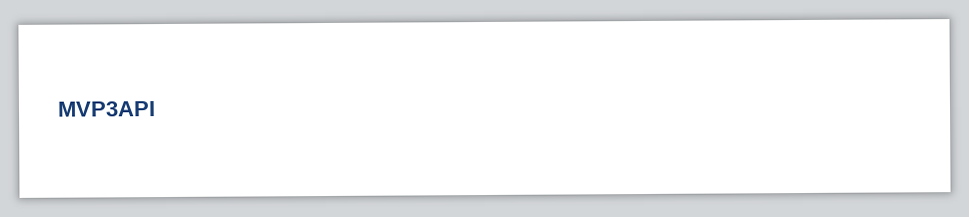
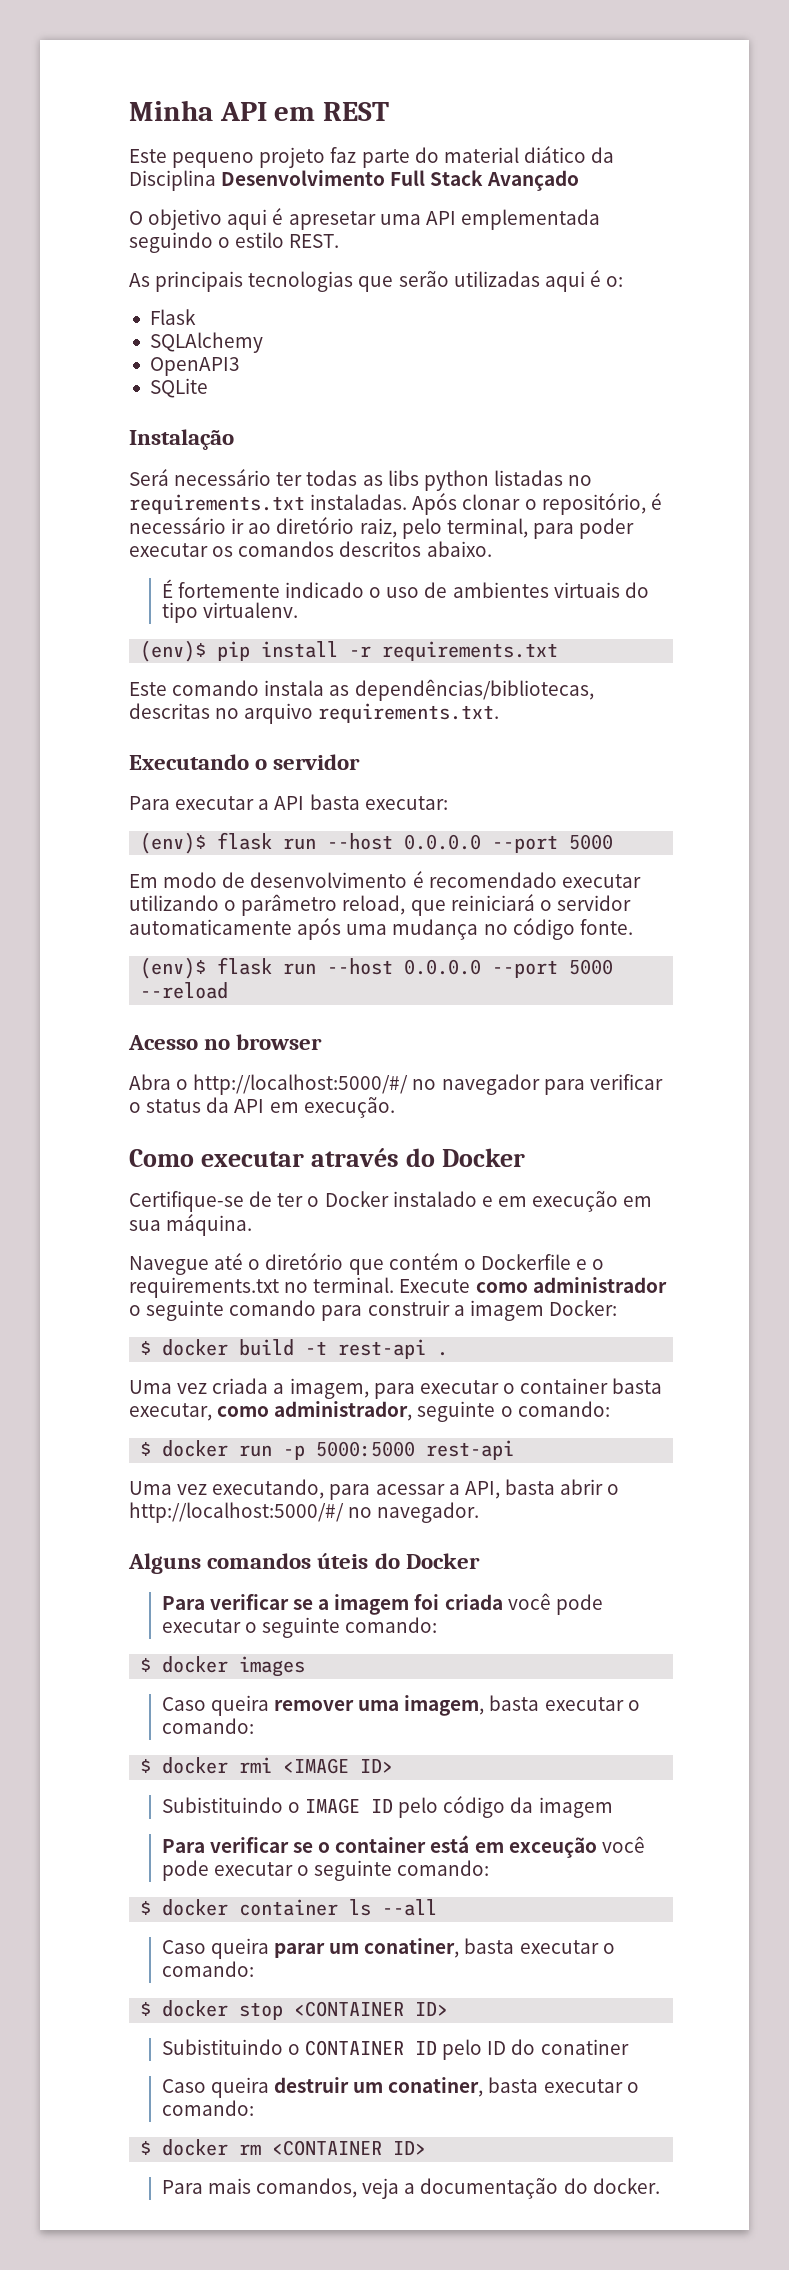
[57,101,156,117] MVP3API -> [129,100,390,121] [129,146,615,168] [129,170,579,191] [129,208,600,230] [129,232,340,253] [129,270,624,292] [149,309,196,325] [149,332,263,353] [149,357,240,376] [149,378,208,398] [129,429,234,450] [129,469,593,491] [129,493,662,515] [129,517,635,539] [129,541,492,557] [161,579,649,598] [161,602,298,623] [140,640,559,662] [129,679,594,701] [129,703,500,724] [129,754,361,770] [129,794,448,810] [140,832,614,854] [129,871,641,888] [129,894,631,916] [129,918,633,940] [140,957,614,979] [140,982,229,999] [128,1034,323,1050] [129,1074,663,1095] [129,1097,395,1118] [129,1148,525,1167] [129,1191,653,1212] [129,1214,253,1236] [129,1253,605,1275] [129,1277,667,1298] [129,1300,617,1321] [140,1339,449,1359] [129,1378,663,1399] [129,1401,610,1422] [140,1440,515,1460] [129,1479,620,1500] [129,1502,480,1523] [128,1553,480,1574] [161,1593,603,1615] [161,1617,438,1638] [140,1656,306,1677] [161,1695,640,1716] [161,1718,254,1734] [140,1757,394,1774] [161,1796,613,1818] [161,1835,645,1858] [161,1860,490,1881] [140,1899,438,1916] [161,1938,615,1959] [161,1961,254,1977] [140,2000,449,2020] [161,2039,629,2060] [161,2077,639,2098] [161,2100,254,2116] [140,2139,427,2156] [161,2178,660,2199] Minha API em REST // Este pequeno projeto faz parte do material diático da Disciplina Desenvolvimento Full Stack Avançado // O objetivo aqui é apresetar uma API emplementada seguindo o estilo REST. // As principais tecnologias que serão utilizadas aqui é o: // Flask // SQLAlchemy // OpenAPI3 // SQLite // Instalação // Será necessário ter todas as libs python listadas no requirements.txt instaladas. Após clonar o repositório, é necessário ir ao diretório raiz, pelo terminal, para poder executar os comandos descritos abaixo. // É fortemente indicado o uso de ambientes virtuais do tipo virtualenv. // (env)$ pip install -r requirements.txt // Este comando instala as dependências/bibliotecas, descritas no arquivo requirements.txt. // Executando o servidor // Para executar a API basta executar: // (env)$ flask run --host 0.0.0.0 --port 5000 // Em modo de desenvolvimento é recomendado executar utilizando o parâmetro reload, que reiniciará o servidor automaticamente após uma mudança no código fonte. // (env)$ flask run --host 0.0.0.0 --port 5000 --reload // Acesso no browser // Abra o http://localhost:5000/#/ no navegador para verificar o status da API em execução. // Como executar através do Docker // Certifique-se de ter o Docker instalado e em execução em sua máquina. // Navegue até o diretório que contém o Dockerfile e o requirements.txt no terminal. Execute como administrador o seguinte comando para construir a imagem Docker: // $ docker build -t rest-api . // Uma vez criada a imagem, para executar o container basta executar, como administrador, seguinte o comando: // $ docker run -p 5000:5000 rest-api // Uma vez executando, para acessar a API, basta abrir o http://localhost:5000/#/ no navegador. // Alguns comandos úteis do Docker // Para verificar se a imagem foi criada você pode executar o seguinte comando: // $ docker images // Caso queira remover uma imagem, basta executar o comando: // $ docker rmi <IMAGE ID> // Subistituindo o IMAGE ID pelo código da imagem // Para verificar se o container está em exceução você pode executar o seguinte comando: // $ docker container ls --all // Caso queira parar um conatiner, basta executar o comando: // $ docker stop <CONTAINER ID> // Subistituindo o CONTAINER ID pelo ID do conatiner // Caso queira destruir um conatiner, basta executar o comando: // $ docker rm <CONTAINER ID> // Para mais comandos, veja a documentação do docker.

